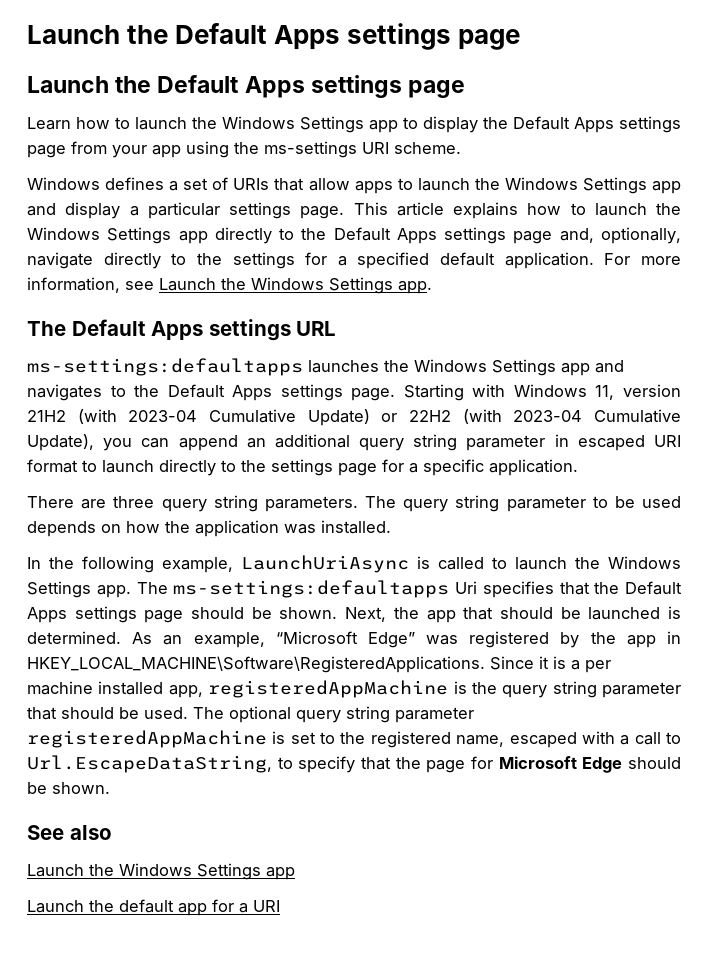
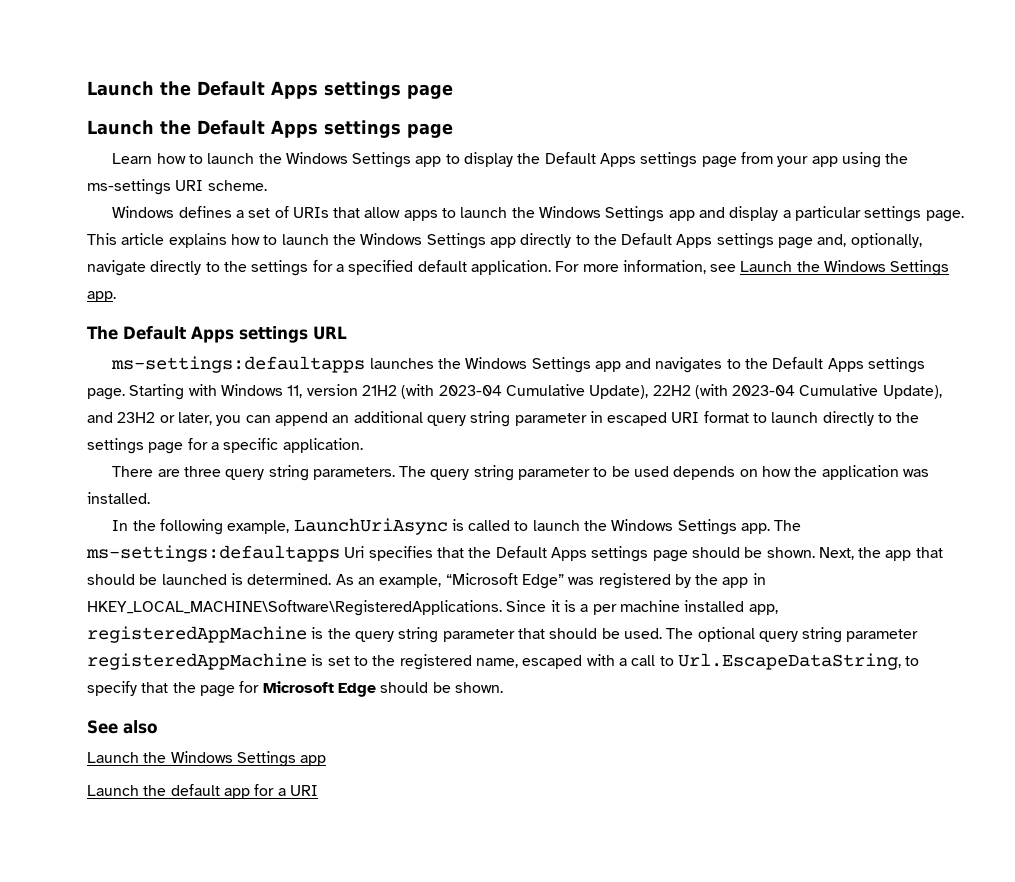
[307,409,398,426] Update) or -> [589,385,649,399] Update),
(94, 442) none -> [87,412,212,425] and 23H2 or later,

